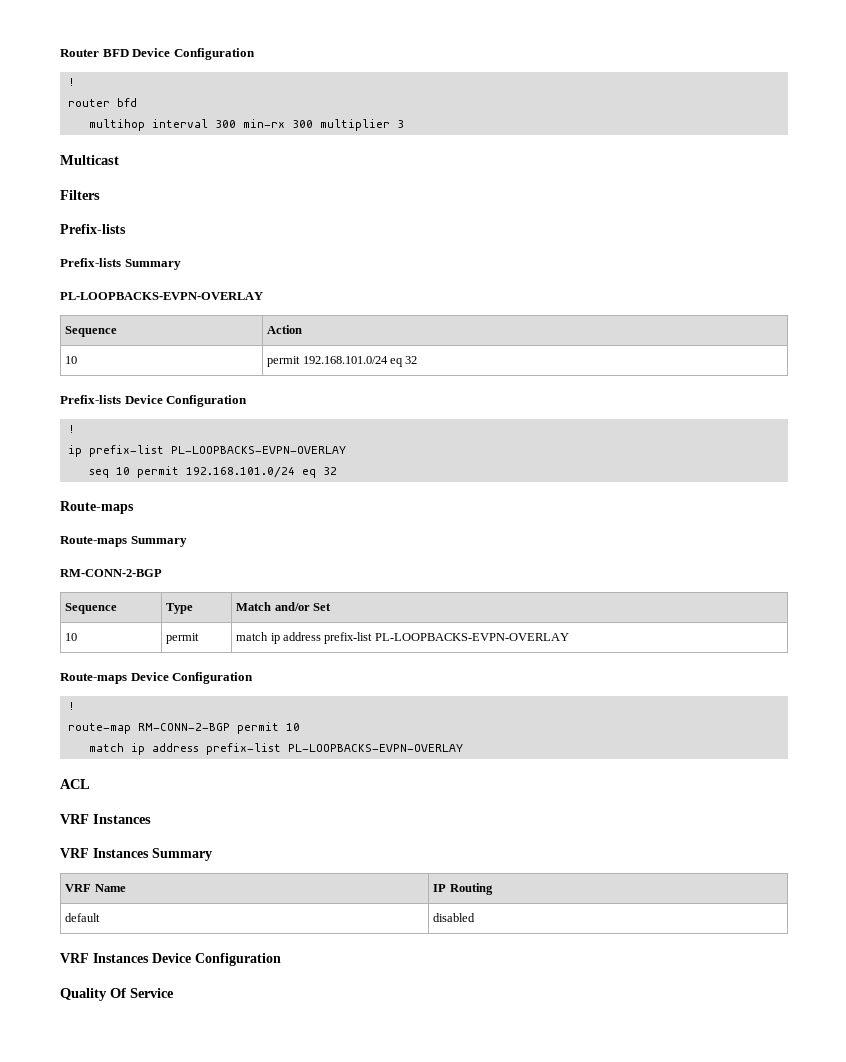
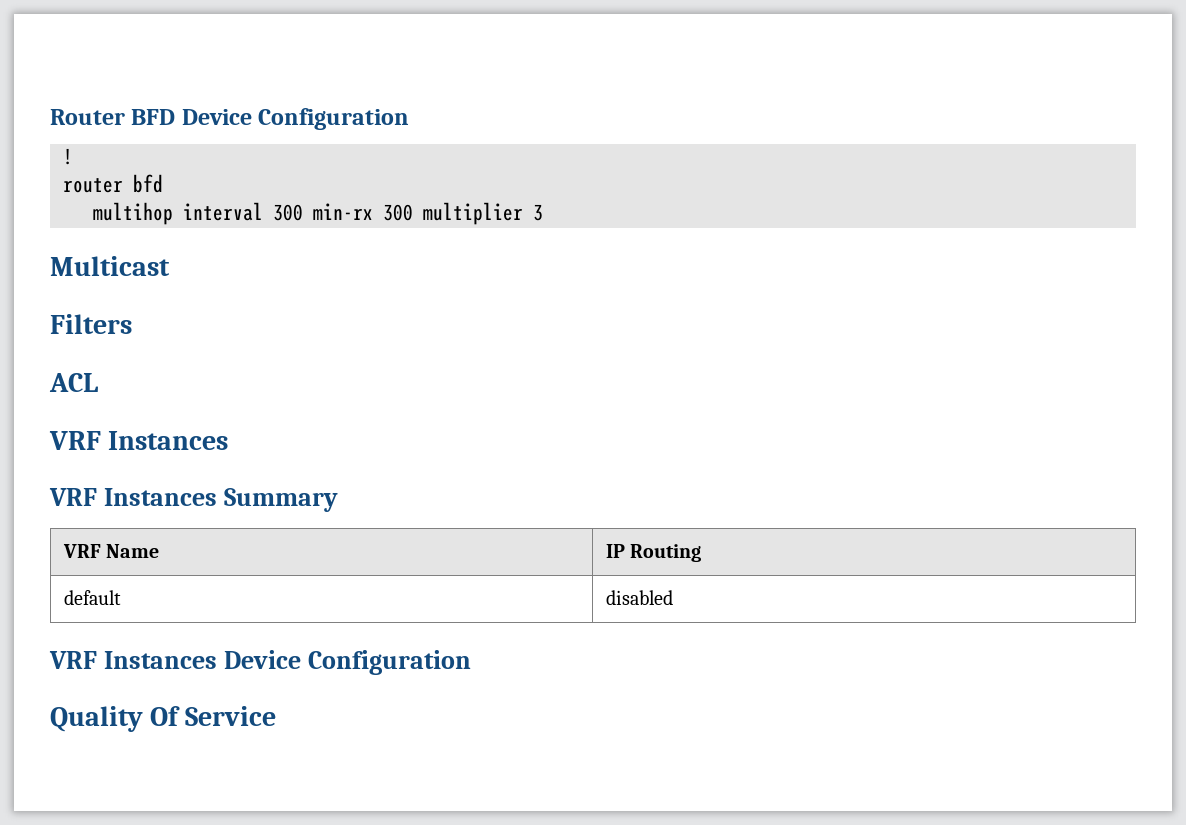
[60,224,126,234] [60,258,181,270] [60,292,263,300] [65,326,118,337] [267,325,303,334] [65,356,78,364] [267,356,418,367] [60,395,248,407] [67,425,75,433] [67,445,346,457] [88,466,337,478] [60,501,134,514] [60,536,187,547] [60,569,162,577] [65,603,118,614] [166,603,194,614] [236,602,332,611] [65,633,78,641] [166,633,200,644] [236,632,569,644] [60,672,254,684] [67,702,75,710] [67,722,300,734] [88,743,463,755] // Prefix-lists // Prefix-lists Summary // PL-LOOPBACKS-EVPN-OVERLAY // Sequence | Action // 10 | permit 192.168.101.0/24 eq 32 // Prefix-lists Device Configuration // ! // ip prefix-list PL-LOOPBACKS-EVPN-OVERLAY // seq 10 permit 192.168.101.0/24 eq 32 // Route-maps // Route-maps Summary // RM-CONN-2-BGP // Sequence | Type | Match and/or Set // 10 | permit | match ip address prefix-list PL-LOOPBACKS-EVPN-OVERLAY // Route-maps Device Configuration // ! // route-map RM-CONN-2-BGP permit 10 // match ip address prefix-list PL-LOOPBACKS-EVPN-OVERLAY -> (132, 324) none

